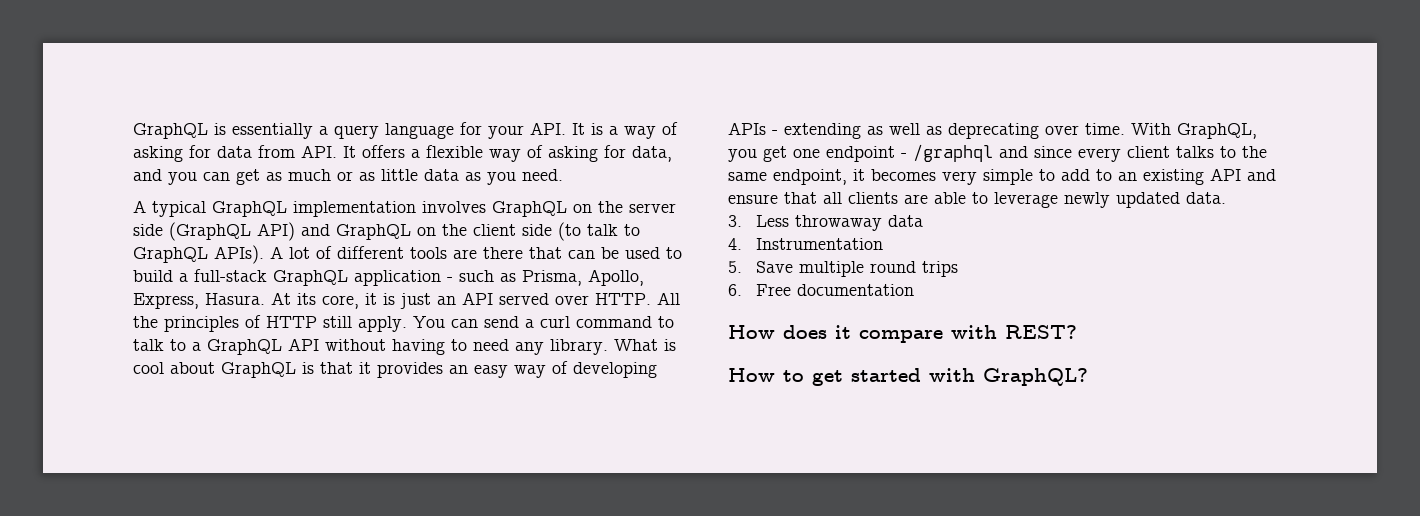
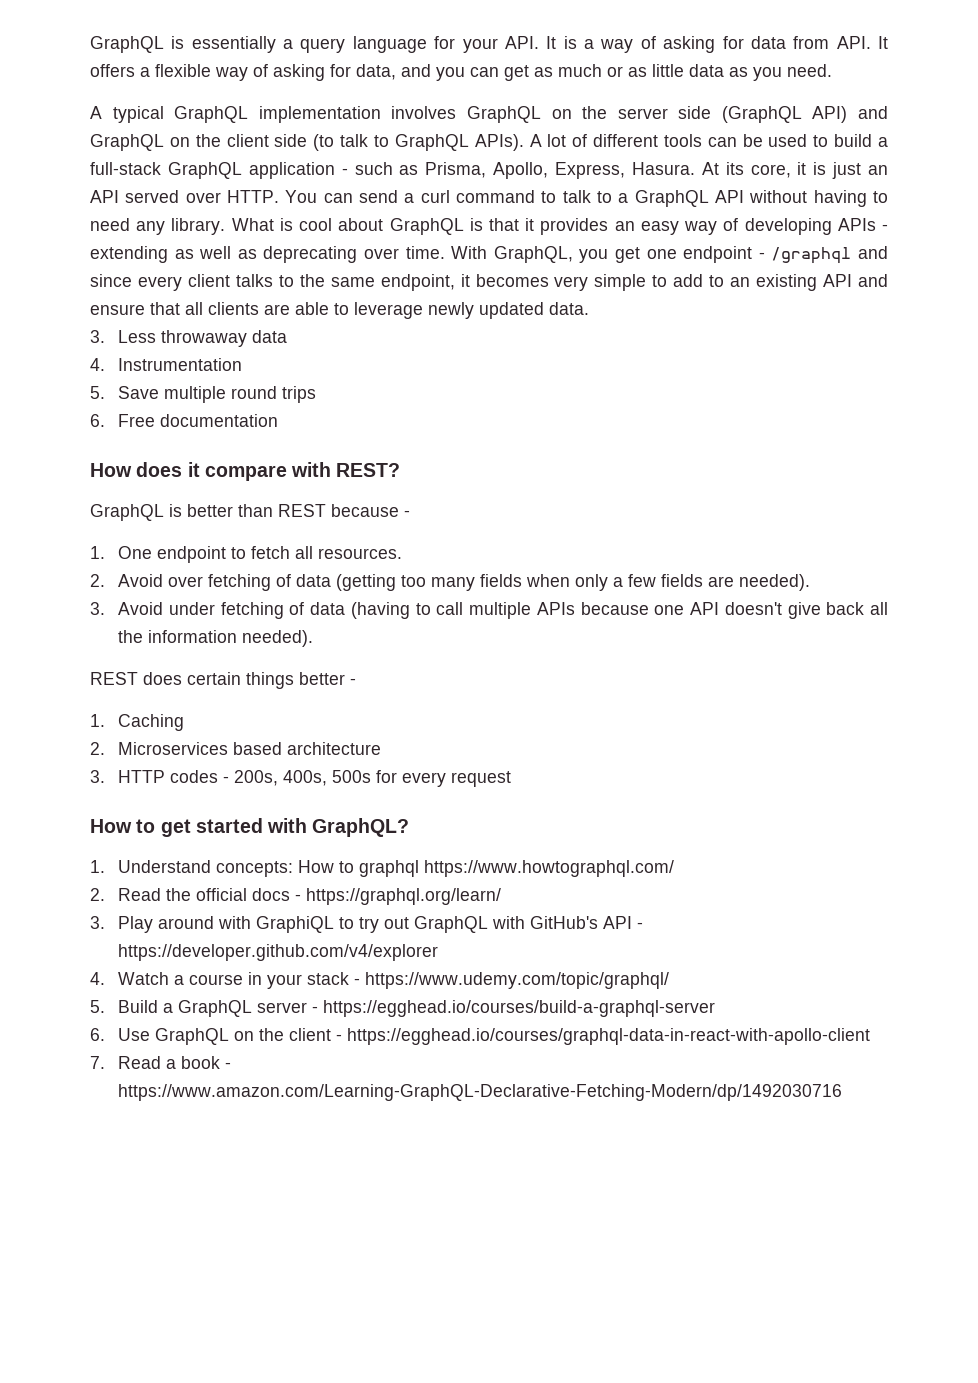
[453,247,562,259] are there that -> (702, 140) none
[657,292,680,305] [133,315,407,332] All the principles of HTTP still apply. -> (279, 196) none
(1077, 332) none -> [90,504,410,521] [90,546,403,563] [90,574,811,591] [90,602,888,619] [118,630,314,647] [90,672,356,689] [90,714,185,731] [90,742,382,755] [90,770,512,787] // GraphQL is better than REST because - // 1. One endpoint to fetch all resources. // 2. Avoid over fetching of data (getting too many fields when only a few fields are needed). // 3. Avoid under fetching of data (having to call multiple APIs because one API doesn't give back all the information needed). // REST does certain things better - // 1. Caching // 2. Microservices based architecture // 3. HTTP codes - 200s, 400s, 500s for every request
(1088, 377) none -> [90,860,675,877] [90,888,502,905] [90,916,644,933] [118,944,439,961] [90,972,670,989] [90,1000,716,1017] [90,1028,871,1045] [90,1056,232,1069] [118,1084,843,1101] // 1. Understand concepts: How to graphql https://www.howtographql.com/ // 2. Read the official docs - https://graphql.org/learn/ // 3. Play around with GraphiQL to try out GraphQL with GitHub's API - https://developer.github.com/v4/explorer // 4. Watch a course in your stack - https://www.udemy.com/topic/graphql/ // 5. Build a GraphQL server - https://egghead.io/courses/build-a-graphql-server // 6. Use GraphQL on the client - https://egghead.io/courses/graphql-data-in-react-with-apollo-client // 7. Read a book - https://www.amazon.com/Learning-GraphQL-Declarative-Fetching-Modern/dp/1492030716

